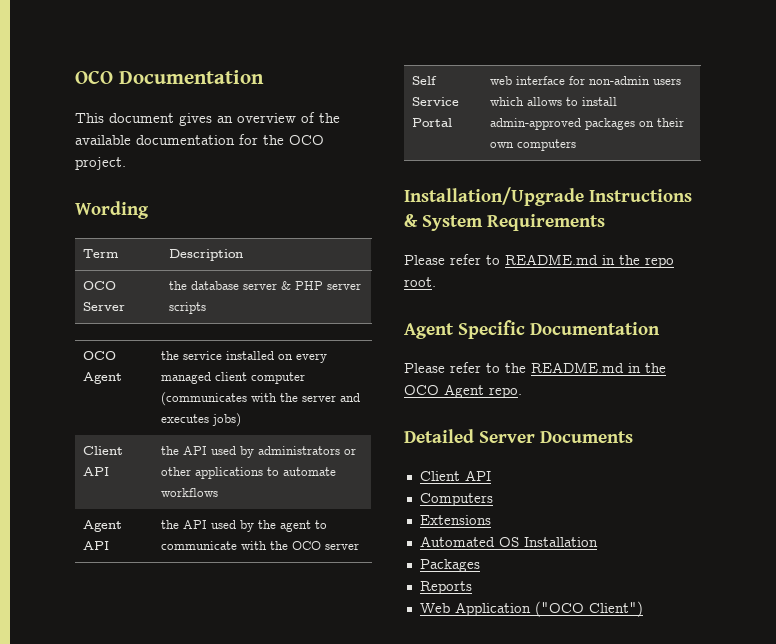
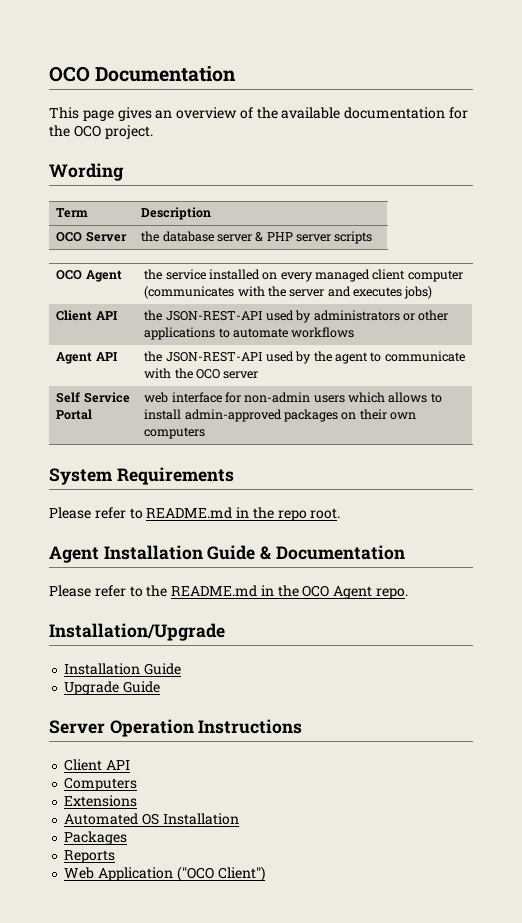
[109,113,174,123] document -> [82,110,114,121] page
[182,446,207,455] API -> [165,311,263,321] JSON-REST-API
[182,520,207,529] API -> [165,352,263,362] JSON-REST-API
[404,187,693,206] [404,214,418,227] Installation/Upgrade Instructions & -> (206, 433) none
[458,320,526,339] Specific -> [103,545,273,560] Installation Guide &
[404,429,634,443] Detailed Server Documents -> [49,623,225,641] [64,663,182,675] [64,681,161,695] [49,719,303,737] Installation/Upgrade // Installation Guide // Upgrade Guide // Server Operation Instructions

